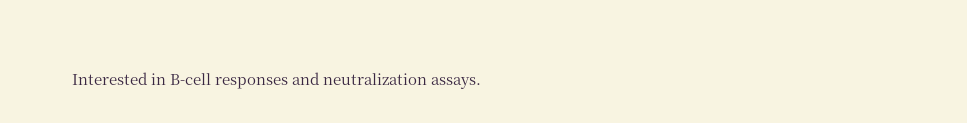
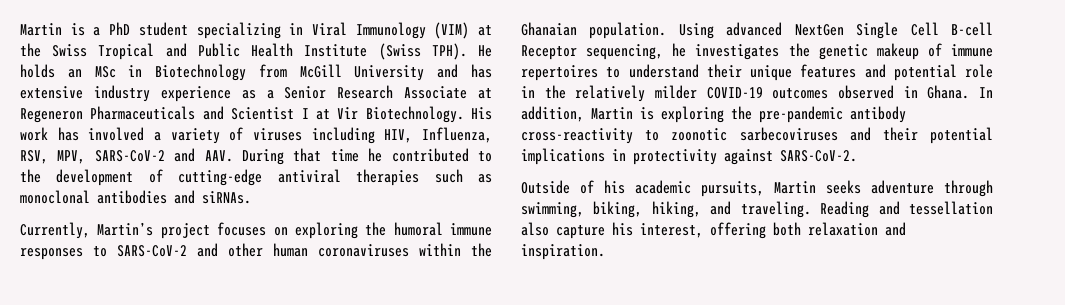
[72,72,482,89] Interested in B-cell responses and neutralization assays. -> [20,22,492,39] [20,43,493,60] [20,64,492,81] [20,85,492,102] [20,106,492,123] [20,127,493,144] [20,148,492,165] [20,169,493,186] [20,190,251,204] [20,222,492,239] [20,243,492,260] [521,22,993,39] [521,43,993,60] [521,64,993,81] [521,85,993,102] [521,106,906,123] [521,127,993,144] [521,148,857,165] [521,180,993,197] [521,201,993,218] [521,222,906,239] [521,244,605,260] Martin is a PhD student specializing in Viral Immunology (VIM) at the Swiss Tropical and Public Health Institute (Swiss TPH). He holds an MSc in Biotechnology from McGill University and has extensive industry experience as a Senior Research Associate at Regeneron Pharmaceuticals and Scientist I at Vir Biotechnology. His work has involved a variety of viruses including HIV, Influenza, RSV, MPV, SARS-CoV-2 and AAV. During that time he contributed to the development of cutting-edge antiviral therapies such as monoclonal antibodies and siRNAs. // Currently, Martin’s project focuses on exploring the humoral immune responses to SARS-CoV-2 and other human coronaviruses within the Ghanaian population. Using advanced NextGen Single Cell B-cell Receptor sequencing, he investigates the genetic makeup of immune repertoires to understand their unique features and potential role in the relatively milder COVID-19 outcomes observed in Ghana. In addition, Martin is exploring the pre-pandemic antibody cross-reactivity to zoonotic sarbecoviruses and their potential implications in protectivity against SARS-CoV-2. // Outside of his academic pursuits, Martin seeks adventure through swimming, biking, hiking, and traveling. Reading and tessellation also capture his interest, offering both relaxation and inspiration.

